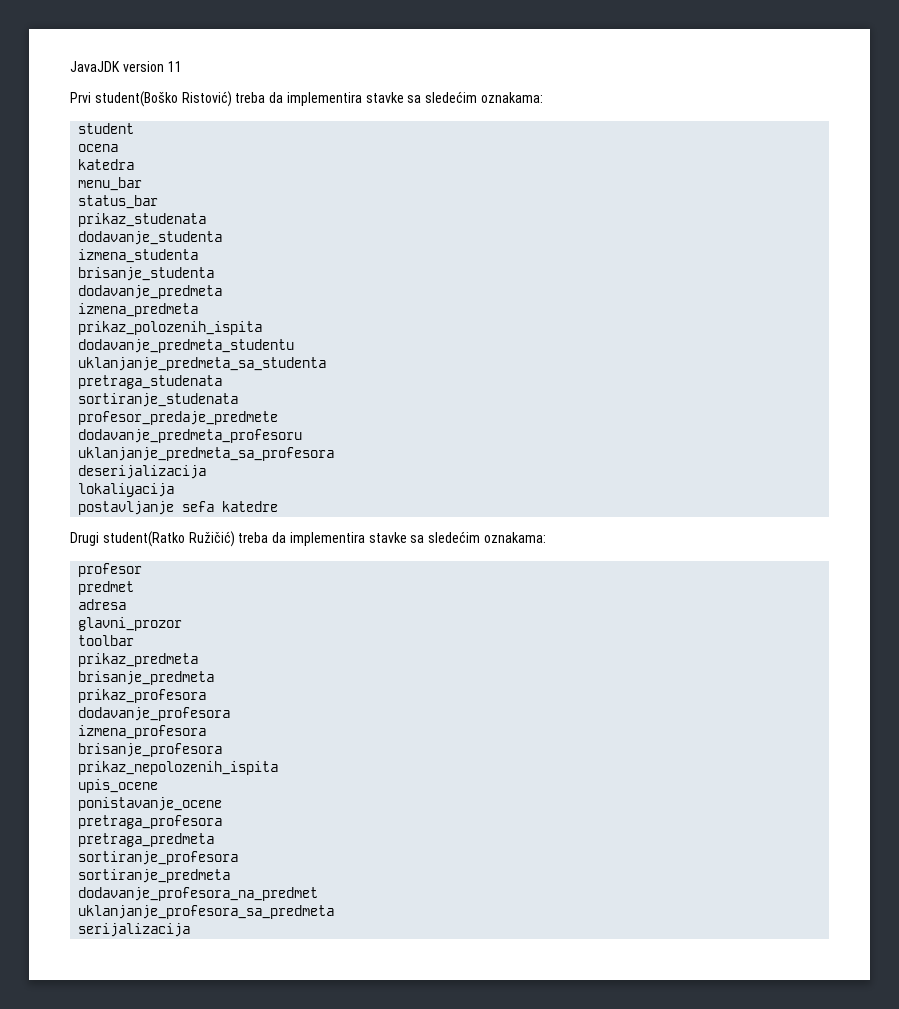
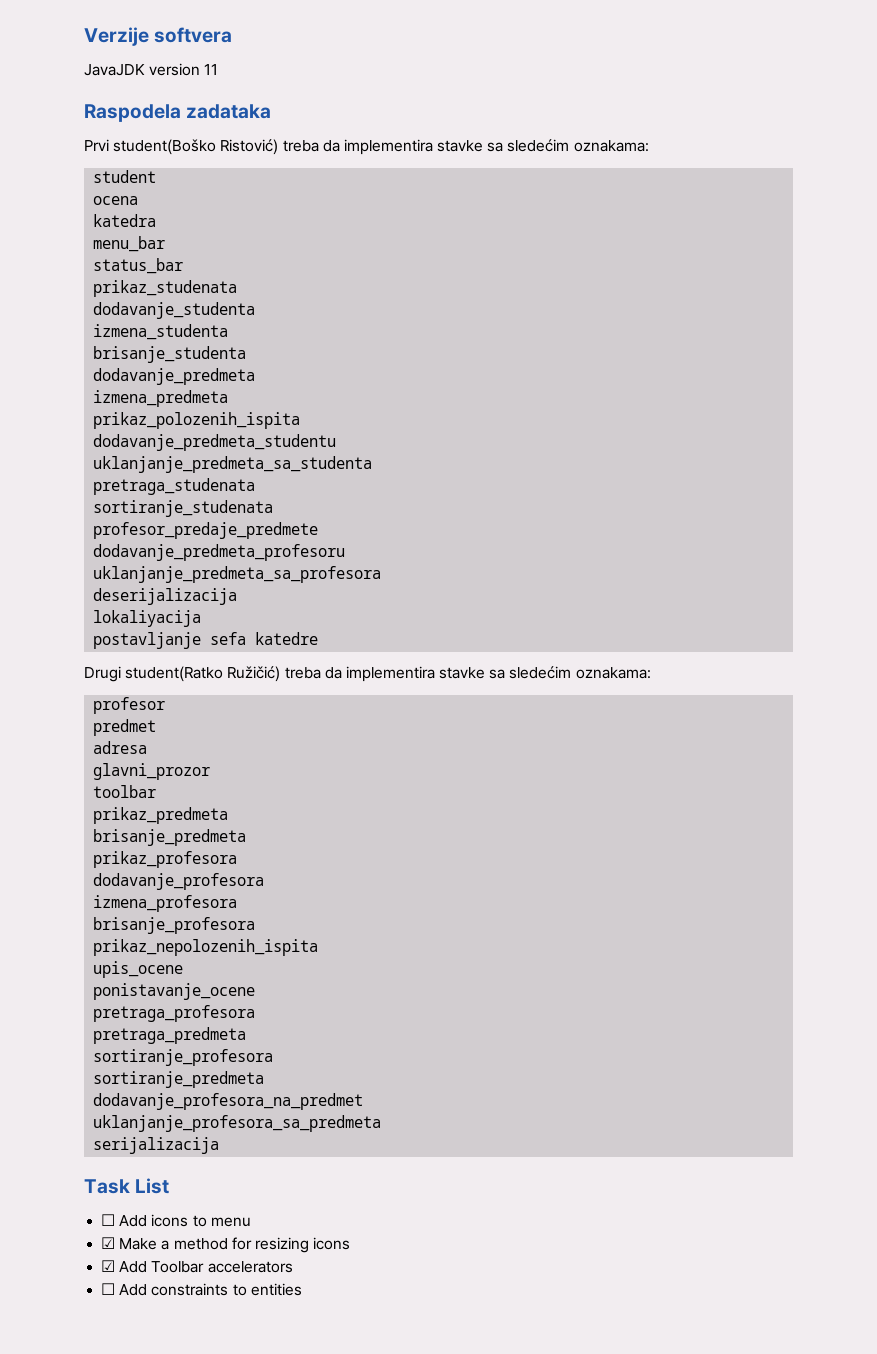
(70, 66) none -> [84,27,233,46] Verzije softvera //
(182, 66) none -> [84,104,272,122] // Raspodela zadataka
(191, 930) none -> [84,1178,170,1194] [101,1214,251,1227] [101,1237,351,1253] [101,1260,293,1273] [101,1283,302,1296] // Task List // ☐ Add icons to menu // ☑ Make a method for resizing icons // ☑ Add Toolbar accelerators // ☐ Add constraints to entities

